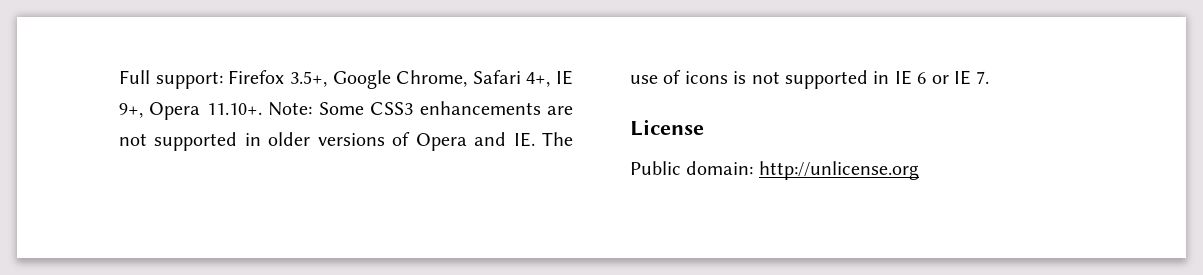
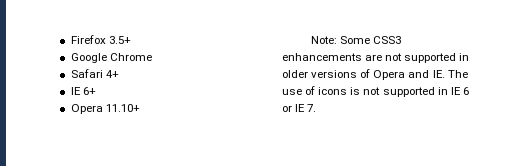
[119,70,573,89] [119,102,262,120] Full support: Firefox 3.5+, Google Chrome, Safari 4+, IE 9+, Opera 11.10+. -> [70,35,131,44] [70,53,152,63] [70,69,119,78] [70,87,96,95] [70,104,140,114] Firefox 3.5+ // Google Chrome // Safari 4+ // IE 6+ // Opera 11.10+ //
[630,119,704,136] [630,161,919,180] // License // Public domain: http://unlicense.org -> (317, 108) none

